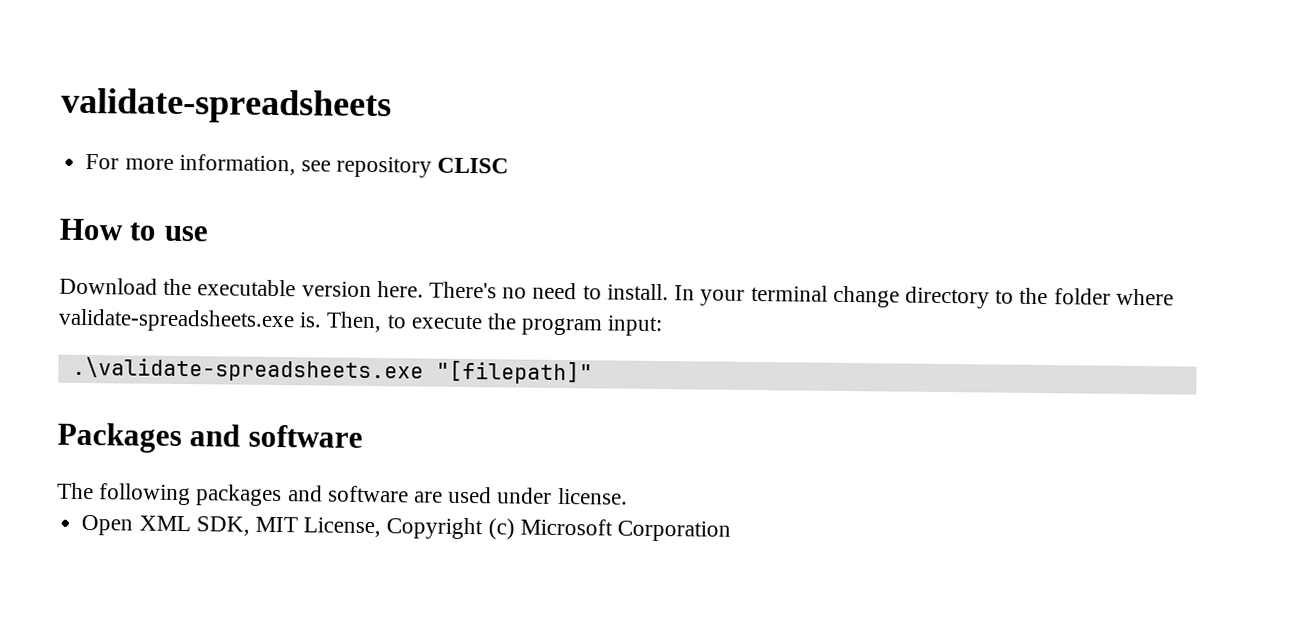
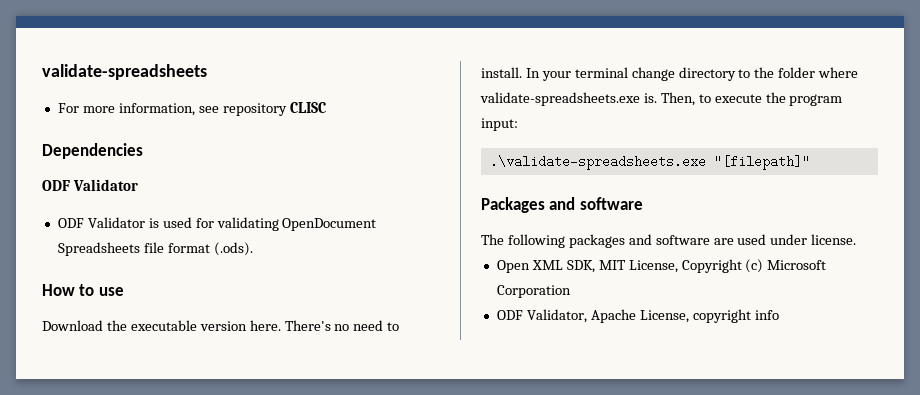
(510, 165) none -> [42,143,143,159] [42,179,138,191] [57,217,377,231] [57,242,253,256] // Dependencies // ODF Validator // ODF Validator is used for validating OpenDocument Spreadsheets file format (.ods).
(731, 531) none -> [496,309,779,323] // ODF Validator, Apache License, copyright info

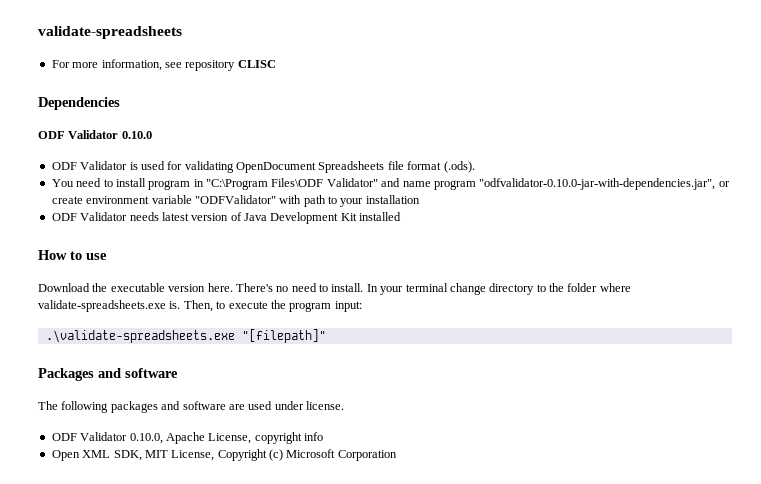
(138, 185) none -> [121,131,152,139] 0.10.0
(253, 249) none -> [51,178,730,190] [51,195,420,207] [51,212,402,224] // You need to install program in "C:\Program Files\ODF Validator" and name program "odfvalidator-0.10.0-jar-with-dependencies.jar", or create environment variable "ODFValidator" with path to your installation // ODF Validator needs latest version of Java Development Kit installed
(857, 239) none -> [51,432,323,444] // ODF Validator 0.10.0, Apache License, copyright info
[496,309,779,323] // ODF Validator, Apache License, copyright info -> (397, 455) none

